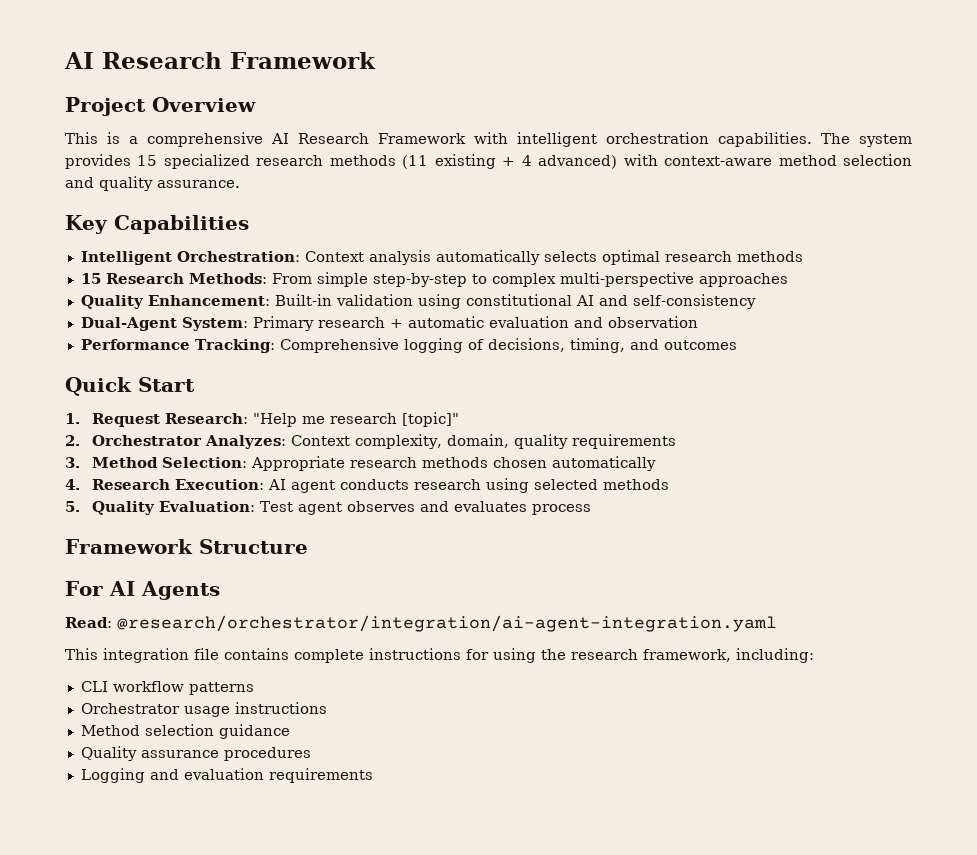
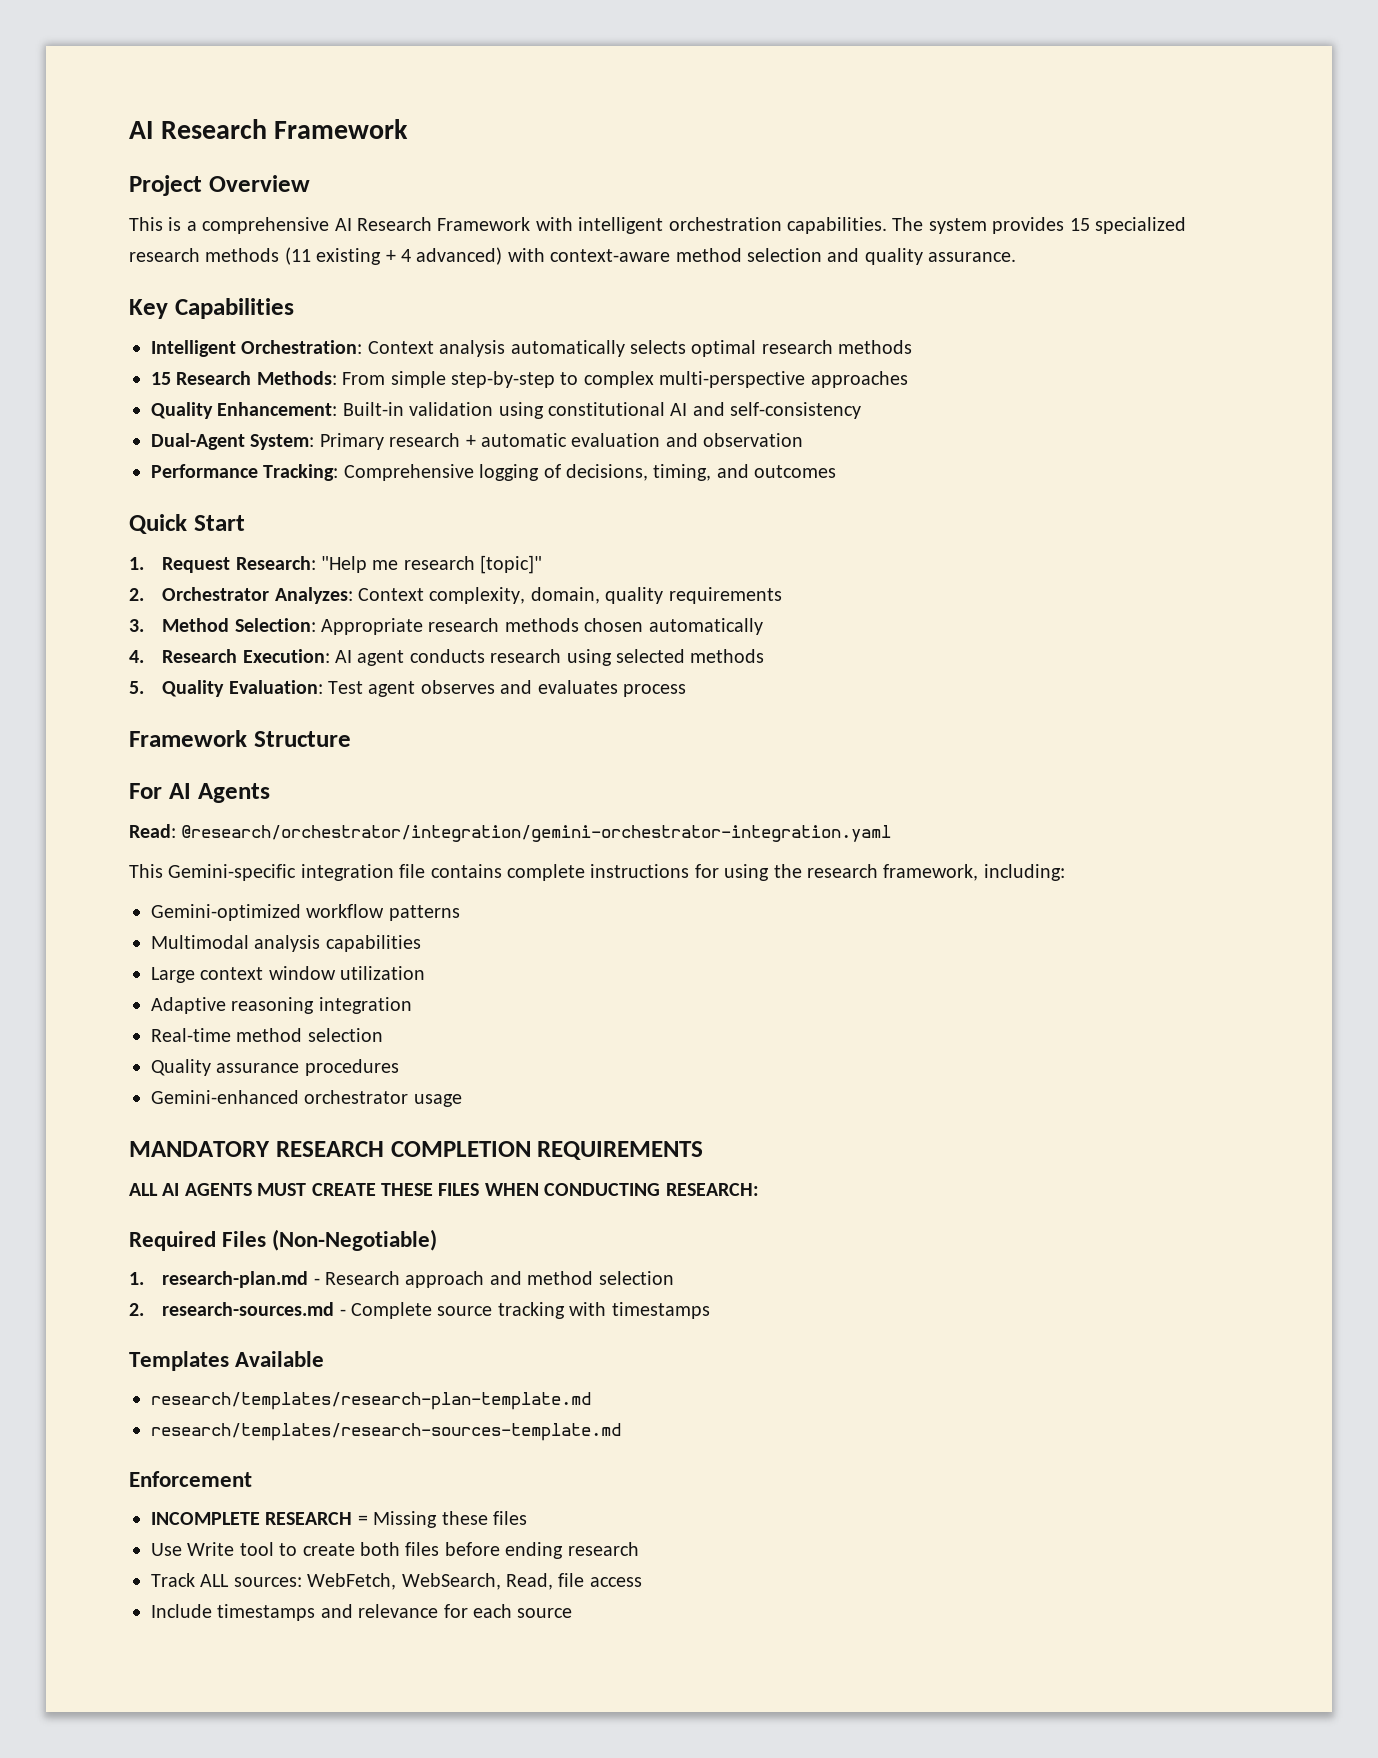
[117,615,777,632] [65,648,98,660] @research/orchestrator/integration/ai-agent-integration.yaml // This -> [181,825,892,842] [129,864,297,881] @research/orchestrator/integration/gemini-orchestrator-integration.yaml // This Gemini-specific
[80,681,108,692] CLI -> [151,904,301,921] Gemini-optimized
[80,702,327,717] [80,724,290,739] Orchestrator usage instructions // Method selection guidance -> [151,935,421,952] [151,966,426,983] [151,997,412,1014] [151,1028,383,1042] Multimodal analysis capabilities // Large context window utilization // Adaptive reasoning integration // Real-time method selection
[80,768,373,783] Logging and evaluation requirements -> [151,1090,462,1107] [129,1141,704,1160] [129,1183,759,1196] [129,1229,438,1251] [129,1271,674,1288] [129,1302,710,1319] [129,1351,325,1371] [151,1392,591,1410] [151,1423,621,1441] [129,1471,252,1487] [151,1511,527,1528] [151,1542,639,1559] [151,1573,642,1590] [151,1604,573,1621] Gemini-enhanced orchestrator usage // MANDATORY RESEARCH COMPLETION REQUIREMENTS // ALL AI AGENTS MUST CREATE THESE FILES WHEN CONDUCTING RESEARCH: // Required Files (Non-Negotiable) // 1. research-plan.md - Research approach and method selection // 2. research-sources.md - Complete source tracking with timestamps // Templates Available // research/templates/research-plan-template.md // research/templates/research-sources-template.md // Enforcement // INCOMPLETE RESEARCH = Missing these files // Use Write tool to create both files before ending research // Track ALL sources: WebFetch, WebSearch, Read, file access // Include timestamps and relevance for each source

